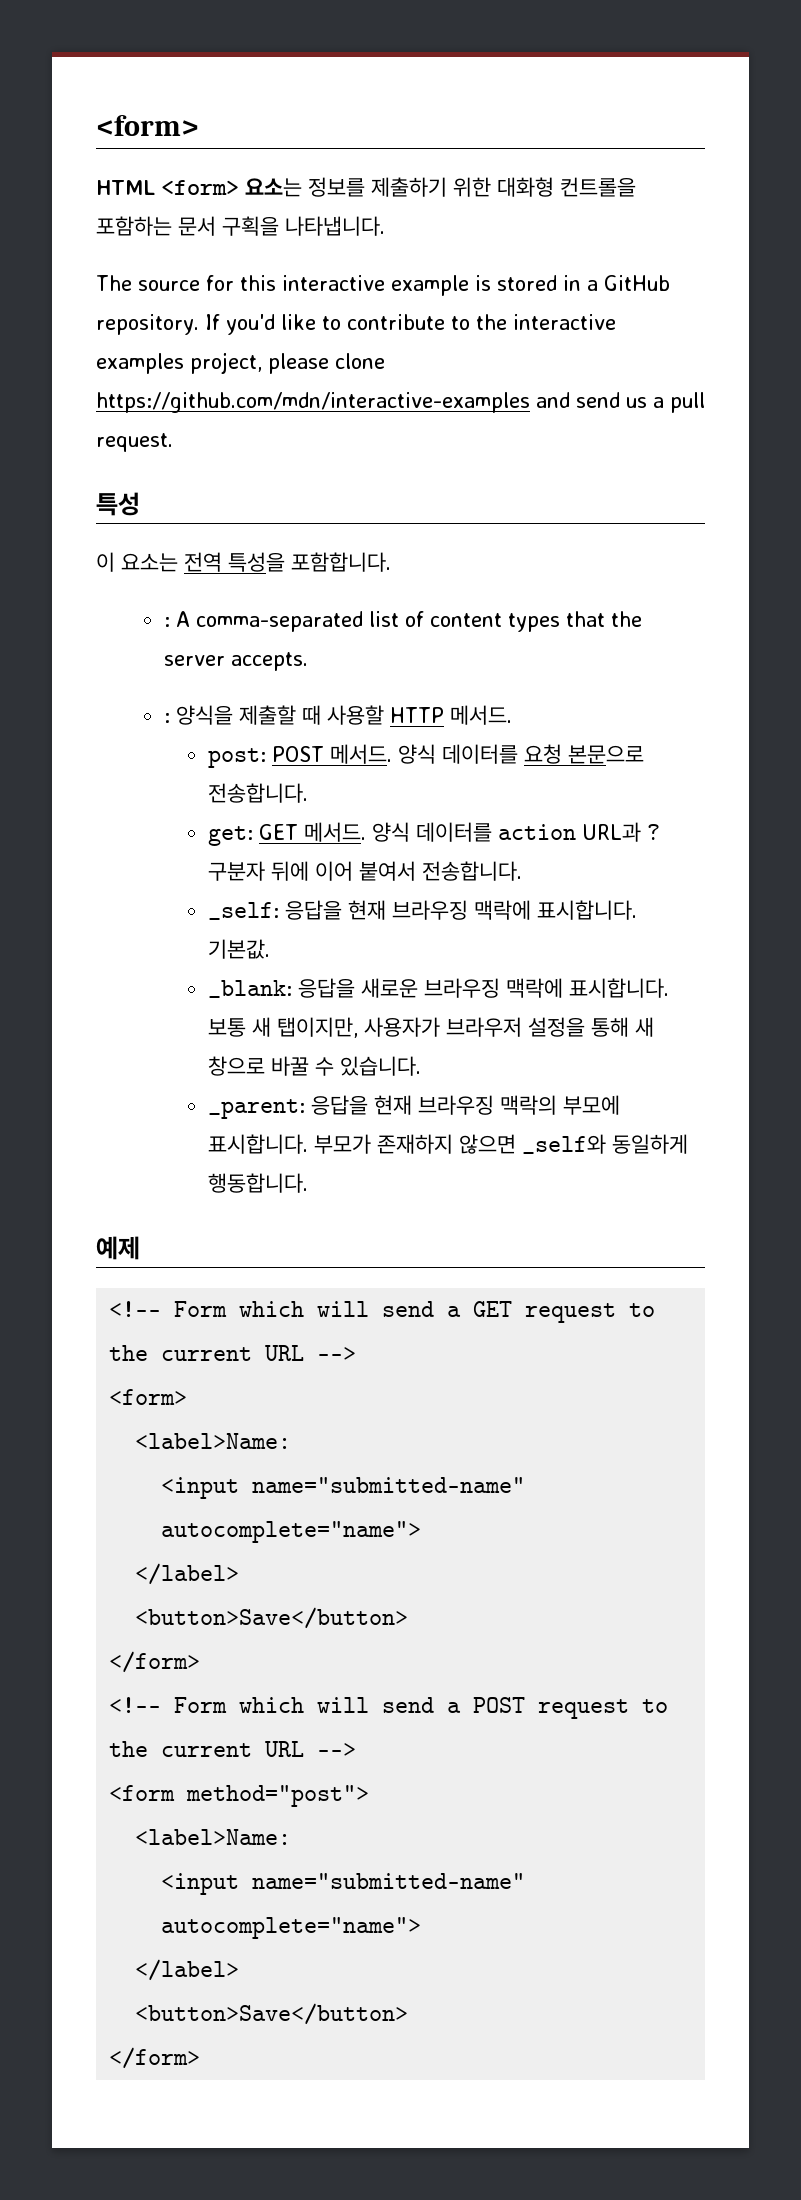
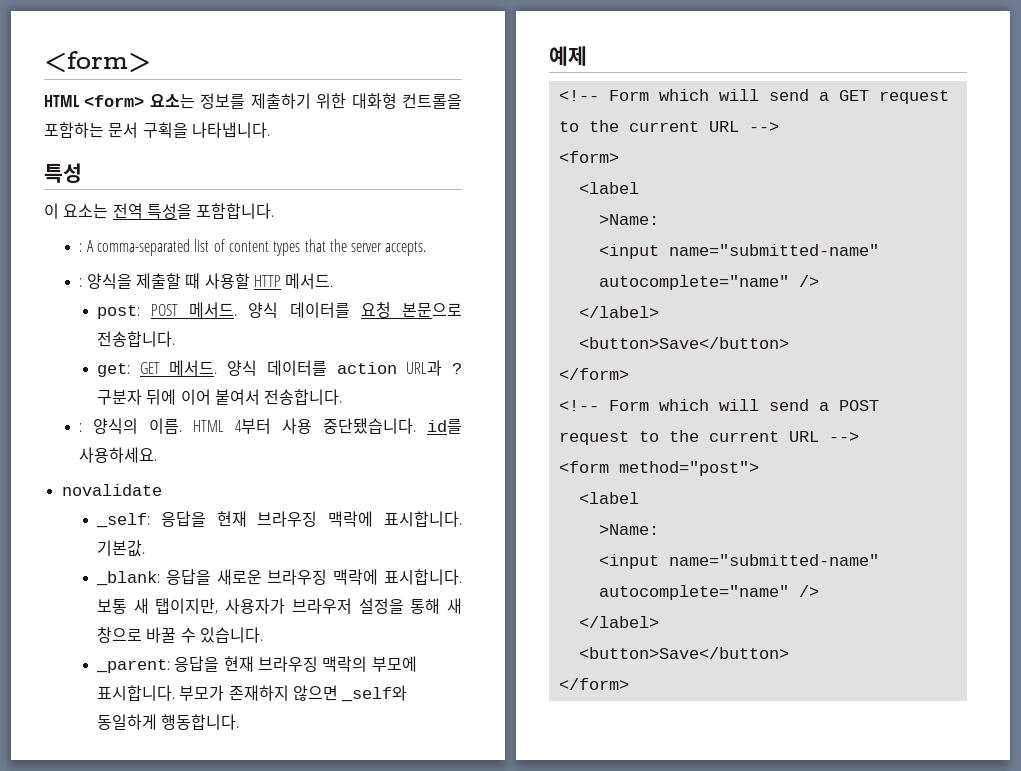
[96,275,670,296] [96,314,616,335] [96,352,385,374] [96,392,705,413] [96,433,173,452] // The source for this interactive example is stored in a GitHub repository. If you'd like to contribute to the interactive examples project, please clone https://github.com/mdn/interactive-examples and send us a pull request. -> (270, 130) none
(523, 871) none -> [79,418,462,434] [79,447,158,463] [61,484,162,496] // : 양식의 이름. HTML 4부터 사용 중단됐습니다. id를 사용하세요. // novalidate
[135,1433,292,1449] [161,1477,526,1499] [161,1521,422,1543] <label>Name: // <input name="submitted-name" autocomplete="name"> -> [578,182,639,194] [598,214,659,225] [598,244,879,259] [598,275,819,290] <label // >Name: // <input name="submitted-name" autocomplete="name" />
[135,1829,292,1845] [161,1873,526,1895] [161,1917,422,1939] <label>Name: // <input name="submitted-name" autocomplete="name"> -> [578,492,639,504] [598,524,659,535] [598,554,879,569] [598,585,819,600] <label // >Name: // <input name="submitted-name" autocomplete="name" />

